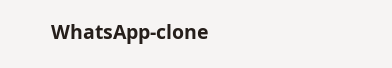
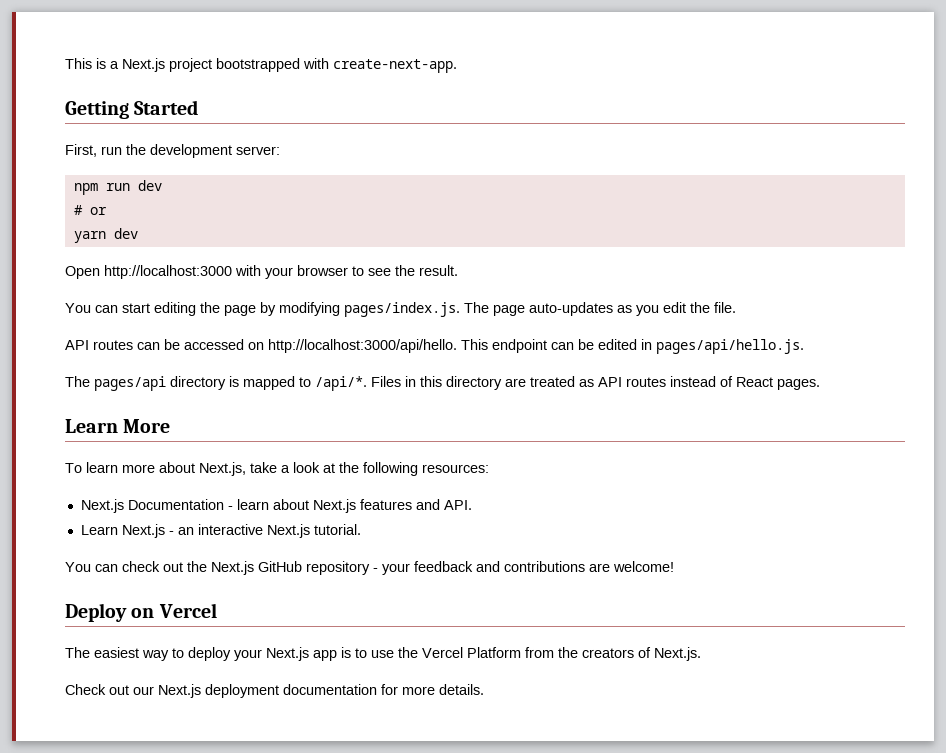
[51,24,209,44] WhatsApp-clone -> [65,58,457,73] [65,100,199,119] [65,144,280,158] [73,180,162,195] [73,205,107,215] [73,228,138,243] [65,265,458,279] [65,302,736,317] [65,339,804,354] [65,376,820,391] [65,419,171,433] [65,462,489,476] [80,499,472,513] [80,524,361,538] [65,561,674,575] [65,603,217,622] [65,647,701,661] [65,684,484,698] This is a Next.js project bootstrapped with create-next-app. // Getting Started // First, run the development server: // npm run dev // # or // yarn dev // Open http://localhost:3000 with your browser to see the result. // You can start editing the page by modifying pages/index.js. The page auto-updates as you edit the file. // API routes can be accessed on http://localhost:3000/api/hello. This endpoint can be edited in pages/api/hello.js. // The pages/api directory is mapped to /api/*. Files in this directory are treated as API routes instead of React pages. // Learn More // To learn more about Next.js, take a look at the following resources: // Next.js Documentation - learn about Next.js features and API. // Learn Next.js - an interactive Next.js tutorial. // You can check out the Next.js GitHub repository - your feedback and contributions are welcome! // Deploy on Vercel // The easiest way to deploy your Next.js app is to use the Vercel Platform from the creators of Next.js. // Check out our Next.js deployment documentation for more details.

